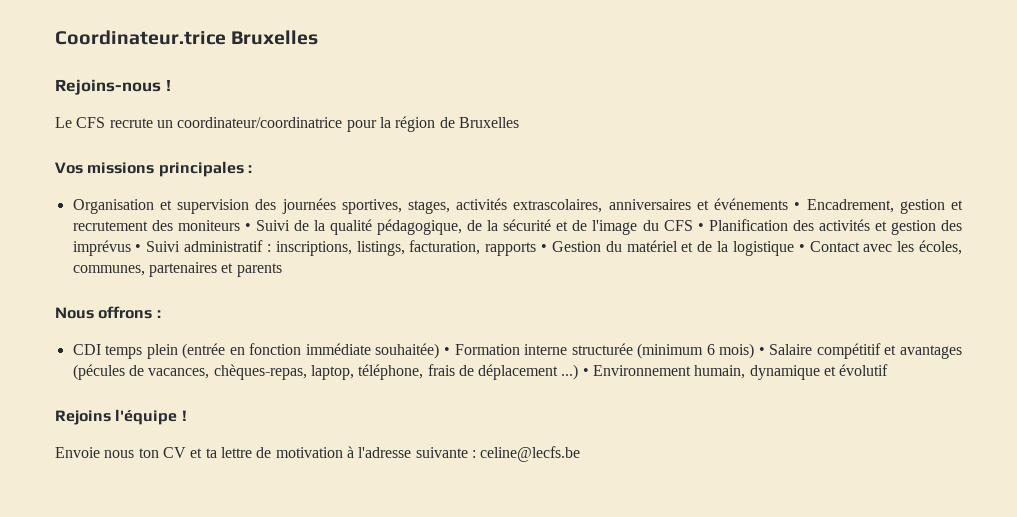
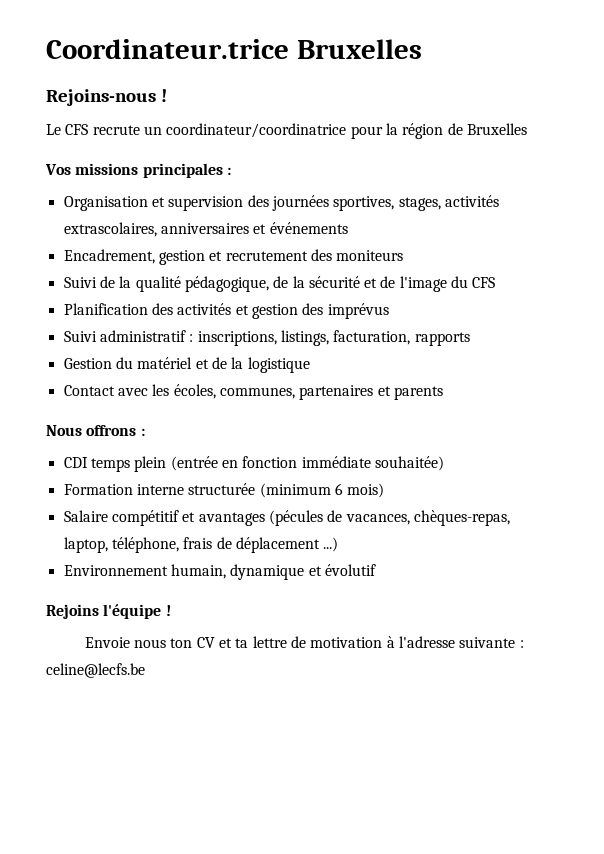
[794,202,801,210] • -> (348, 228) //
[244,223,251,231] • -> (404, 255) //
[697,223,704,231] • -> (496, 282) //
[135,244,142,252] • -> (389, 311) //
[541,244,548,252] • -> (470, 339) //
[798,244,805,252] • -> (310, 365) //
[443,347,450,355] • -> (444, 463) //
[758,347,765,355] • -> (385, 490) //
[582,368,589,376] • -> (339, 544) //

